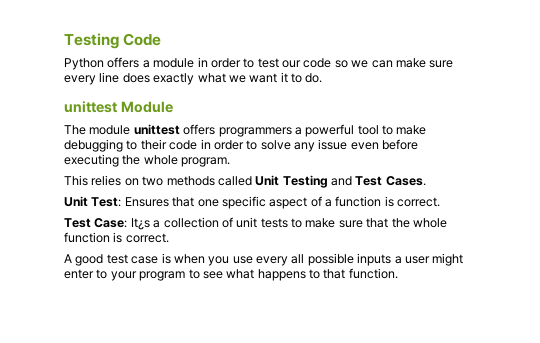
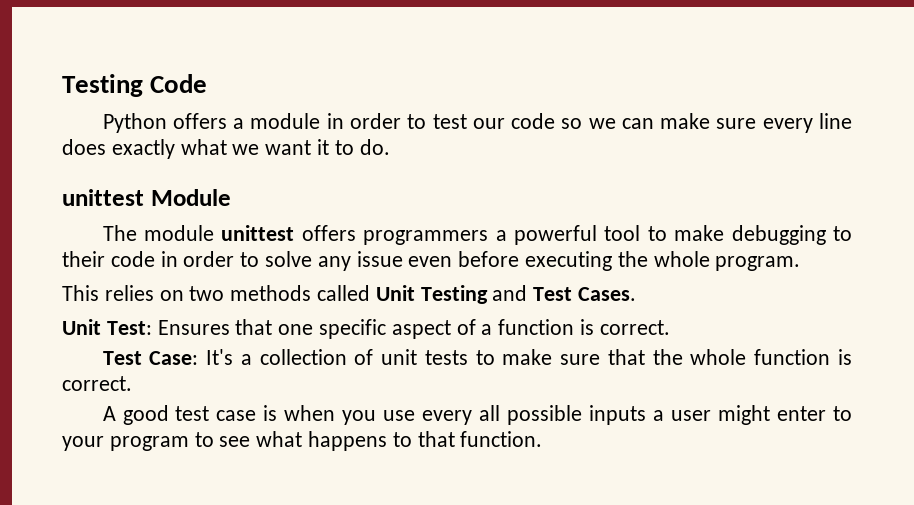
[130,218,150,230] It¿s -> [206,349,234,365] It's

